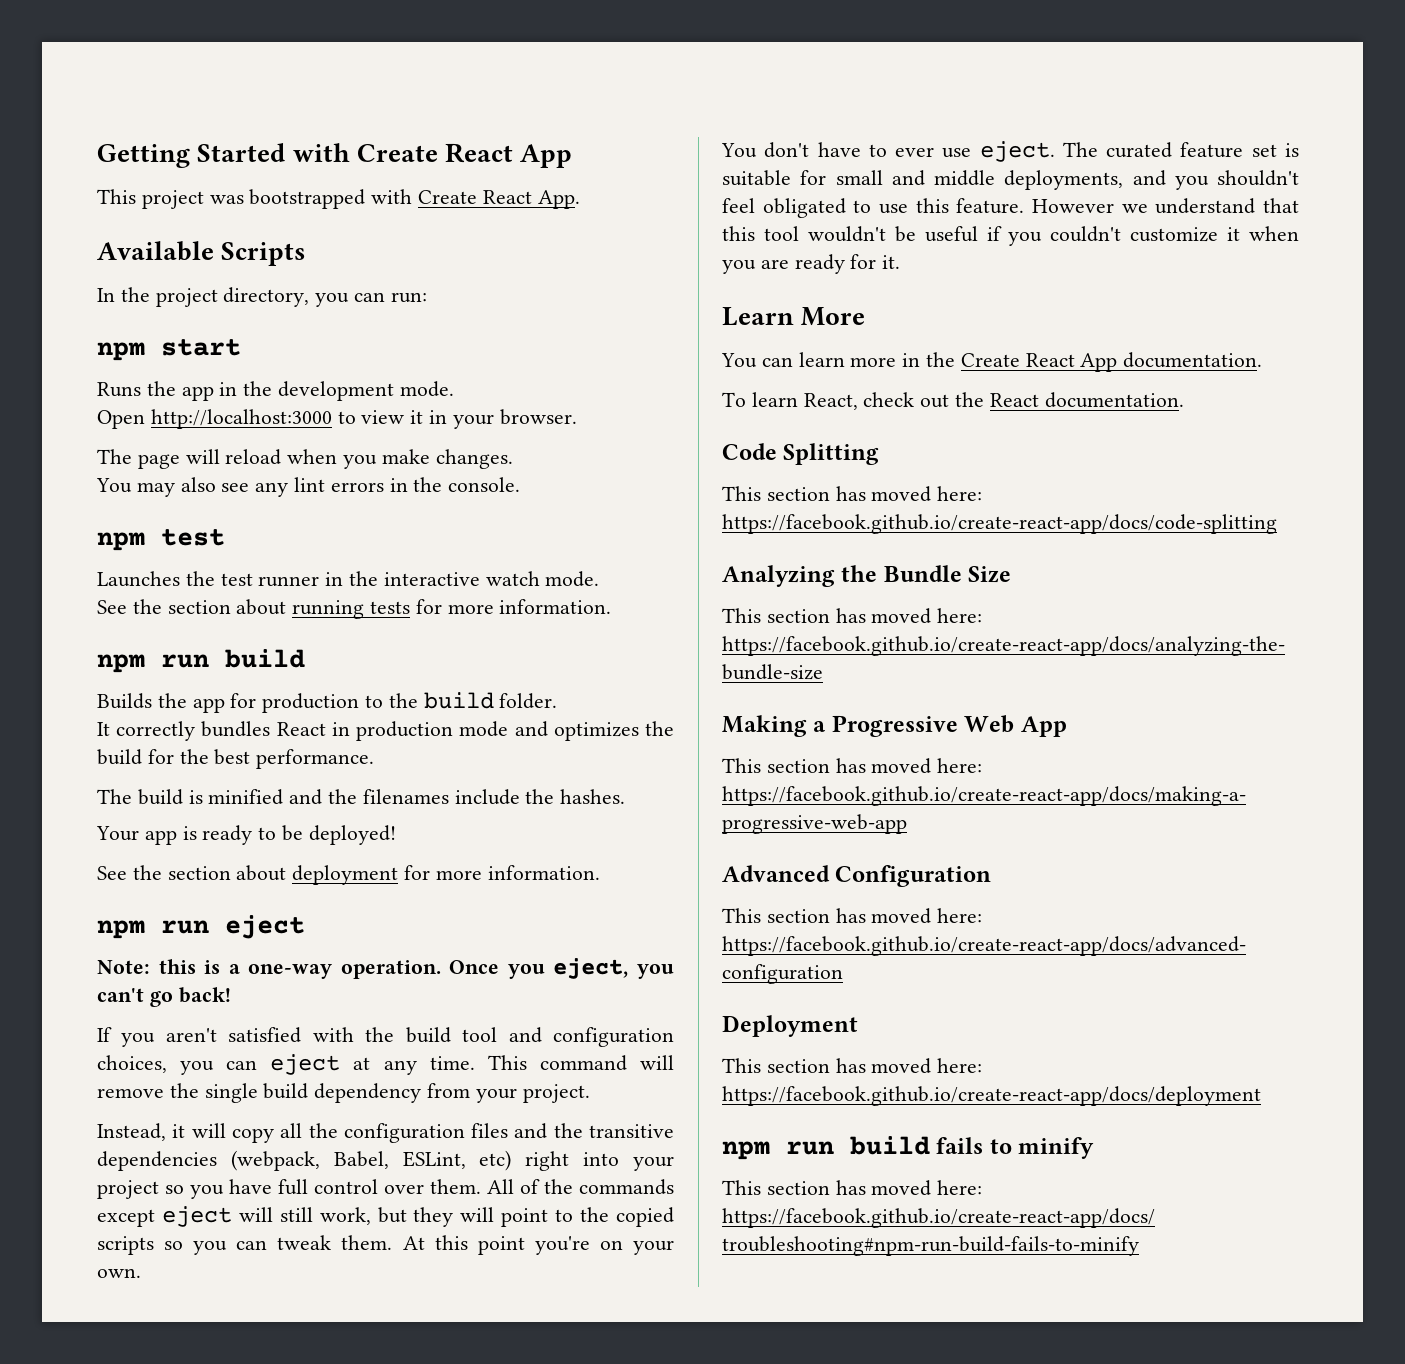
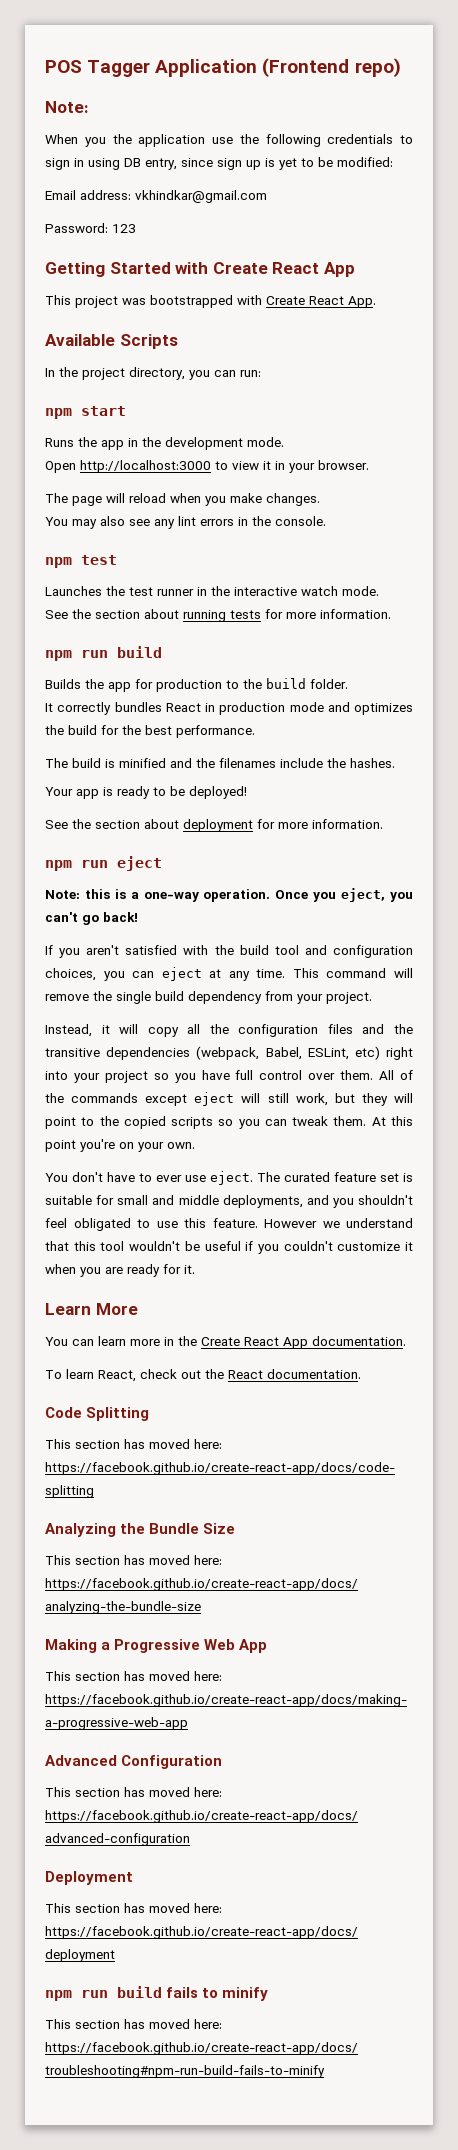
(97, 156) none -> [45,58,401,77] [45,101,89,113] [45,134,413,147] [45,157,393,170] [45,190,267,203] [45,223,136,233] POS Tagger Application (Frontend repo) // Note: // When you the application use the following credentials to sign in using DB entry, since sign up is yet to be modified: // Email address: vkhindkar@gmail.com // Password: 123 //

